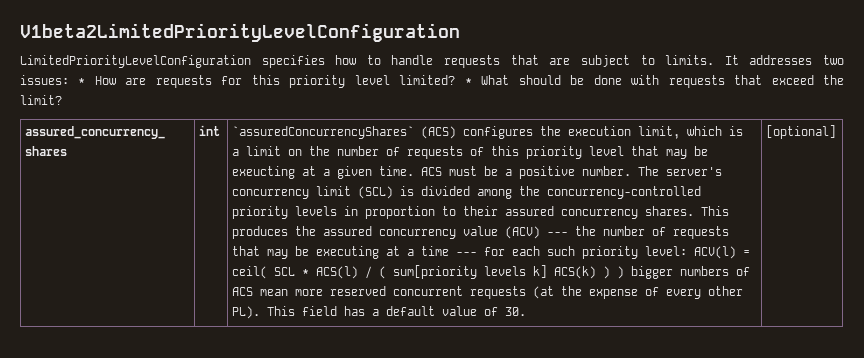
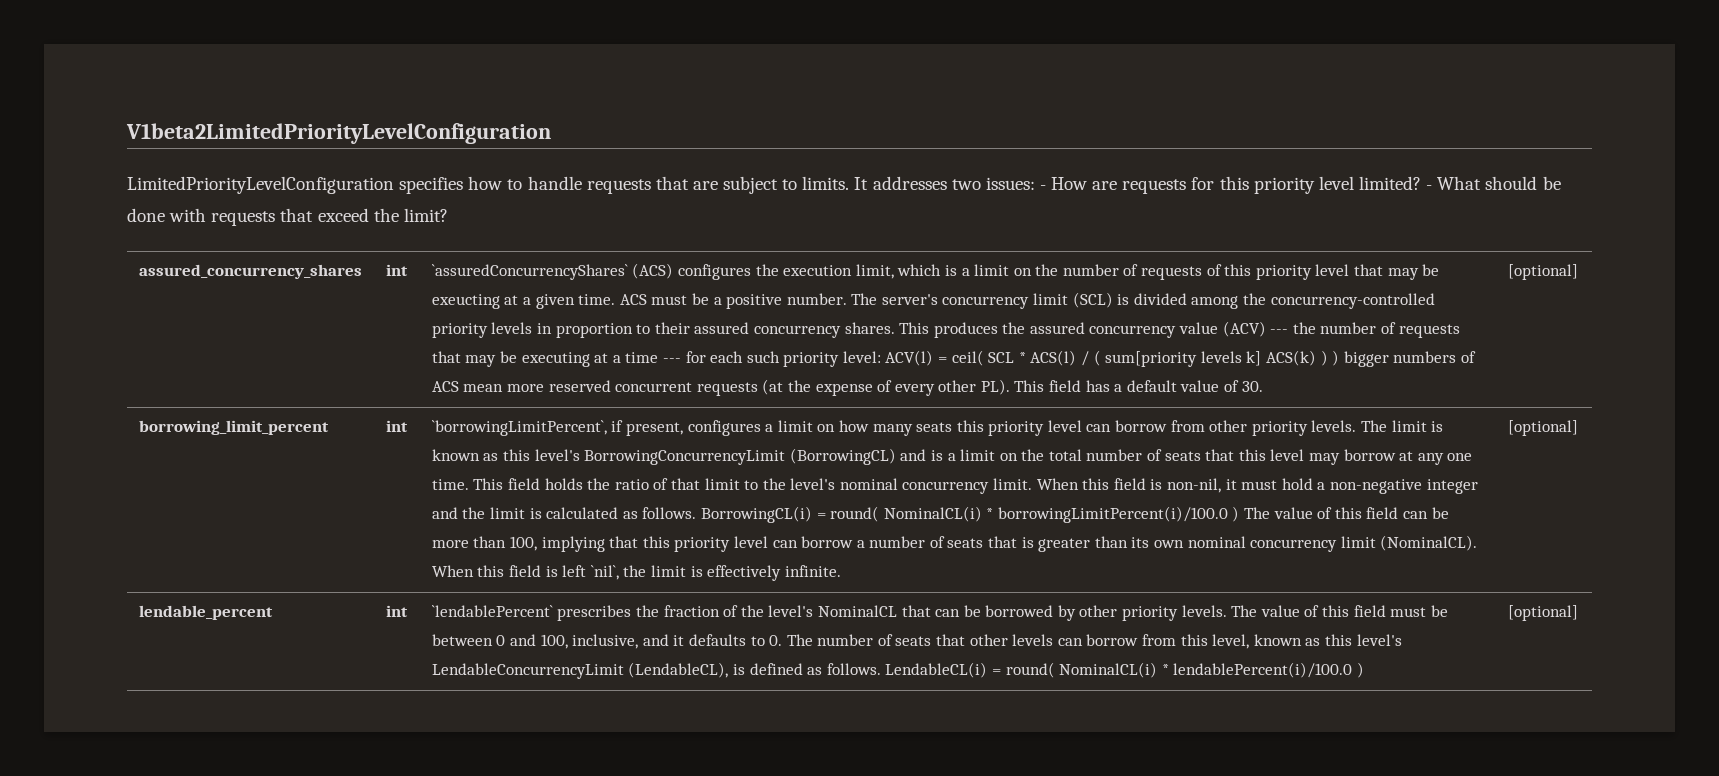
[78,78,86,85] * -> [1039,185,1046,190] -
[464,78,472,85] * -> [1426,185,1433,190] -
(837, 132) none -> [138,420,329,435] [385,420,408,432] [431,420,1444,436] [431,448,1473,465] [431,478,1478,494] [431,506,1449,523] [431,535,1478,552] [431,565,841,581] [1507,420,1578,436] [138,605,273,620] [385,605,408,617] [431,605,1448,621] [431,634,1402,649] [431,662,1364,679] [1507,605,1578,621] // borrowing_limit_percent | int | `borrowingLimitPercent`, if present, configures a limit on how many seats this priority level can borrow from other priority levels. The limit is known as this level's BorrowingConcurrencyLimit (BorrowingCL) and is a limit on the total number of seats that this level may borrow at any one time. This field holds the ratio of that limit to the level's nominal concurrency limit. When this field is non-nil, it must hold a non-negative integer and the limit is calculated as follows. BorrowingCL(i) = round( NominalCL(i) * borrowingLimitPercent(i)/100.0 ) The value of this field can be more than 100, implying that this priority level can borrow a number of seats that is greater than its own nominal concurrency limit (NominalCL). When this field is left `nil`, the limit is effectively infinite. | [optional] // lendable_percent | int | `lendablePercent` prescribes the fraction of the level's NominalCL that can be borrowed by other priority levels. The value of this field must be between 0 and 100, inclusive, and it defaults to 0. The number of seats that other levels can borrow from this level, known as this level's LendableConcurrencyLimit (LendableCL), is defined as follows. LendableCL(i) = round( NominalCL(i) * lendablePercent(i)/100.0 ) | [optional]

